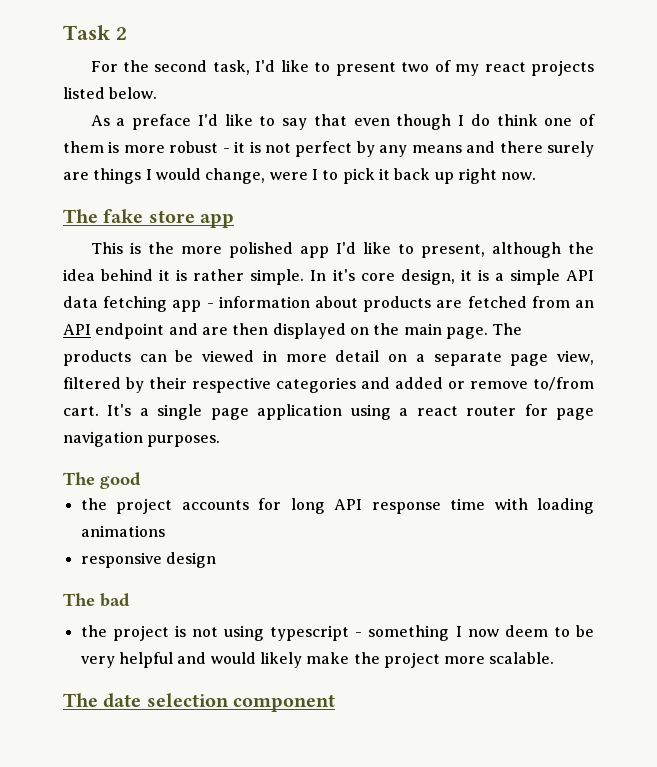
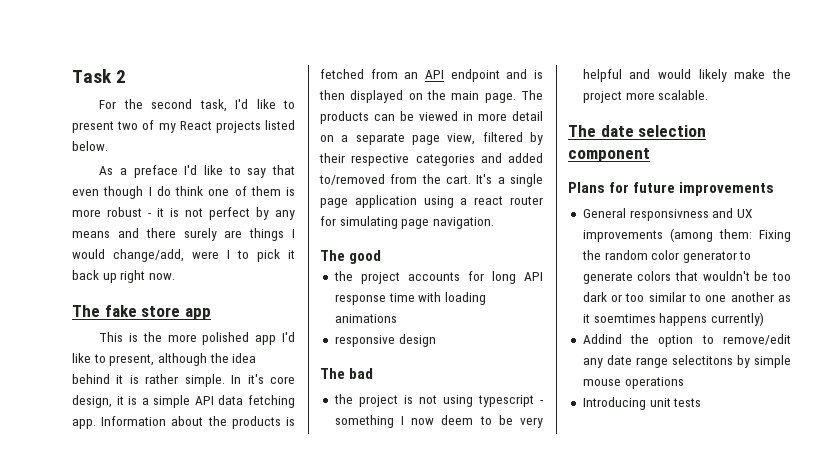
[484,62,526,72] react -> [179,121,212,130] React
[205,168,266,184] change, -> [113,249,184,262] change/add,
[172,296,463,312] app - information about products are -> [72,416,295,429] app. Information about the products is
[201,327,228,335] are -> [534,70,543,79] is
[448,377,594,391] or remove to/from -> [319,174,441,185] to/removed from the
[556,408,594,420] [63,431,221,447] page navigation purposes. -> [339,216,494,229] simulating page navigation.
(336, 703) none -> [568,182,775,196] [582,208,752,221] [582,228,791,242] [581,250,752,263] [582,271,791,284] [582,292,791,302] [582,312,764,326] [582,334,791,347] [582,355,791,368] [582,377,684,389] [582,397,702,410] // Plans for future improvements // General responsivness and UX improvements (among them: Fixing the random color generator to generate colors that wouldn't be too dark or too similar to one another as it soemtimes happens currently) // Addind the option to remove/edit any date range selectitons by simple mouse operations // Introducing unit tests

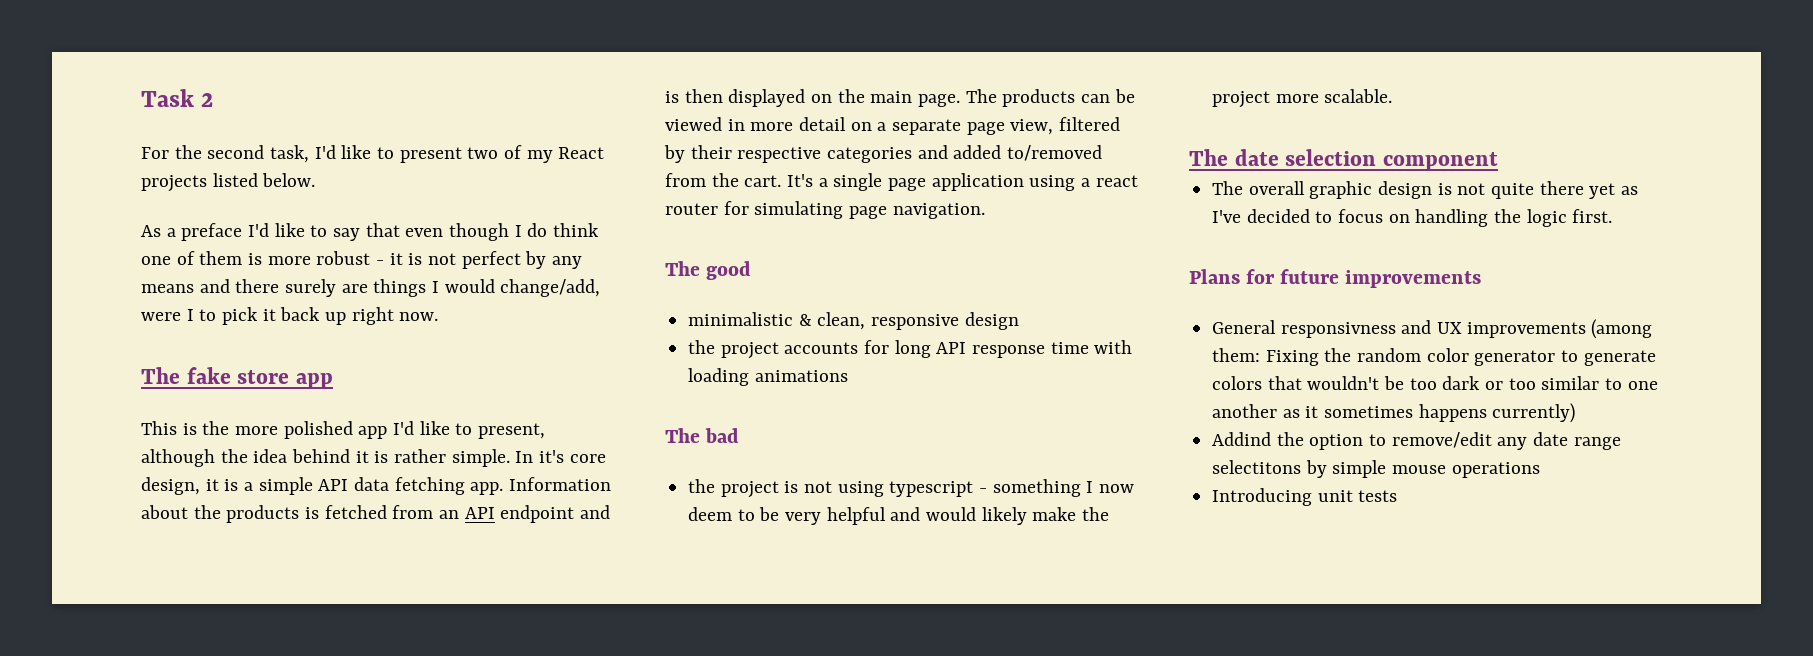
(382, 257) none -> [688,312,1019,330] // minimalistic & clean, responsive design
[334,334,436,347] // responsive design -> (848, 376) none
(650, 155) none -> [1212,181,1639,199] [1212,209,1613,227] // The overall graphic design is not quite there yet as I've decided to focus on handling the logic first.
[593,314,656,323] soemtimes -> [1324,406,1414,418] sometimes

